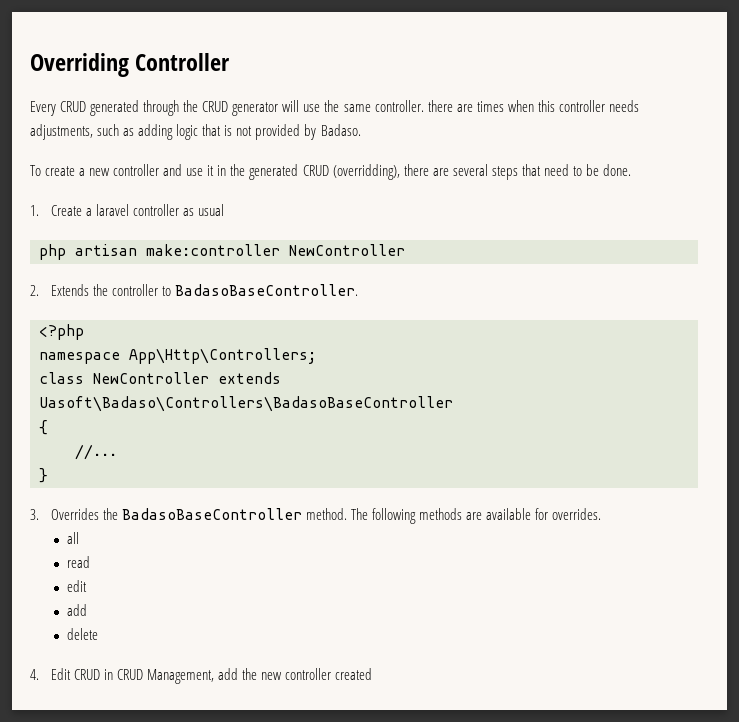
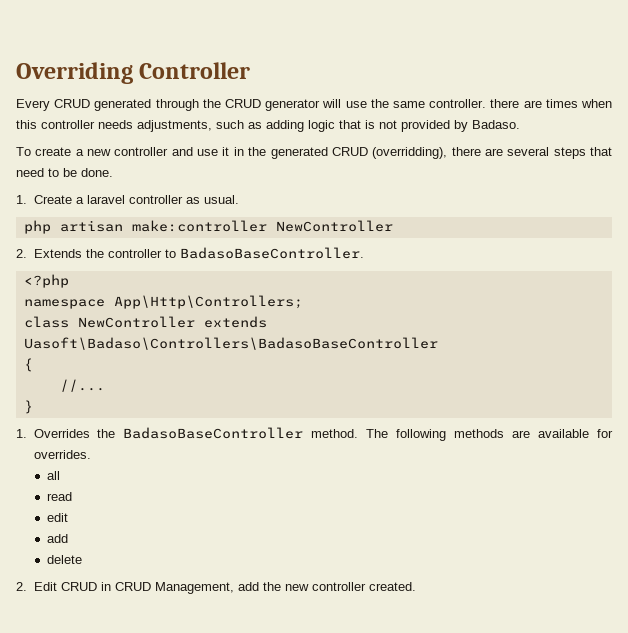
[197,204,224,216] usual -> [203,195,239,204] usual.
[30,509,39,520] 3. -> [16,429,27,438] 1.
[30,669,39,680] 4. -> [16,582,27,591] 2.
[334,668,372,680] created -> [368,582,416,591] created.

